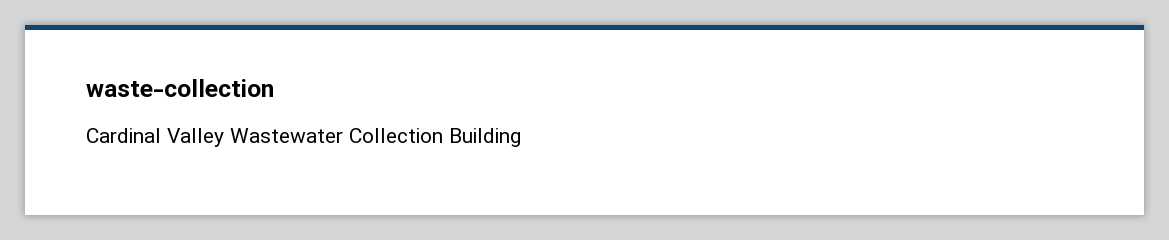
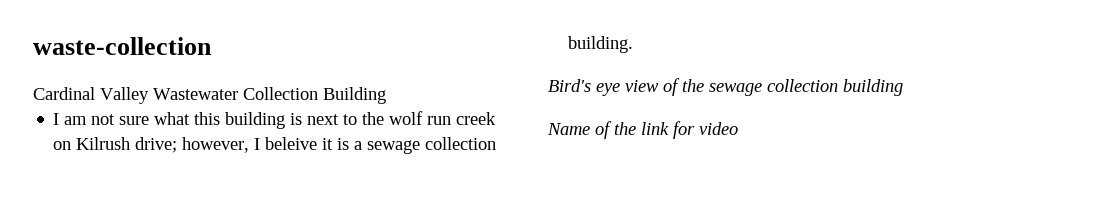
(521, 137) none -> [53,111,497,129] [53,137,497,154] [568,36,634,53] [548,78,903,96] [547,121,738,139] // I am not sure what this building is next to the wolf run creek on Kilrush drive; however, I beleive it is a sewage collection building. // Bird's eye view of the sewage collection building // Name of the link for video

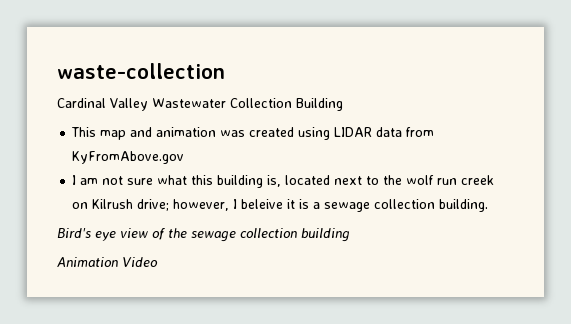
(386, 95) none -> [71,127,435,140] [72,151,185,164] // This map and animation was created using LIDAR data from KyFromAbove.gov
[290,113,303,125] is -> [267,175,331,187] is, located
[547,121,738,139] Name of the link for video -> [57,257,158,267] Animation Video

